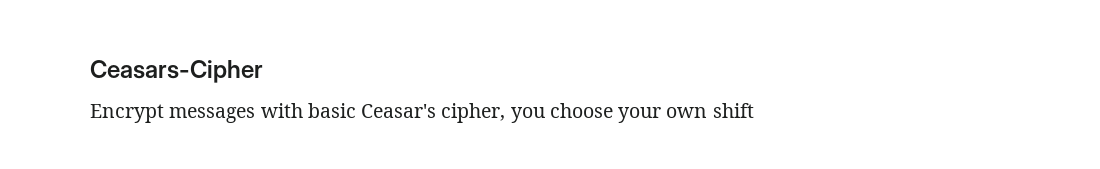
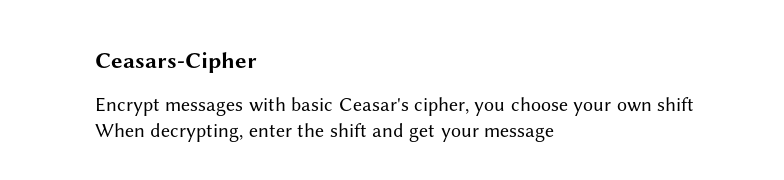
(754, 110) none -> [95,123,555,142] When decrypting, enter the shift and get your message

